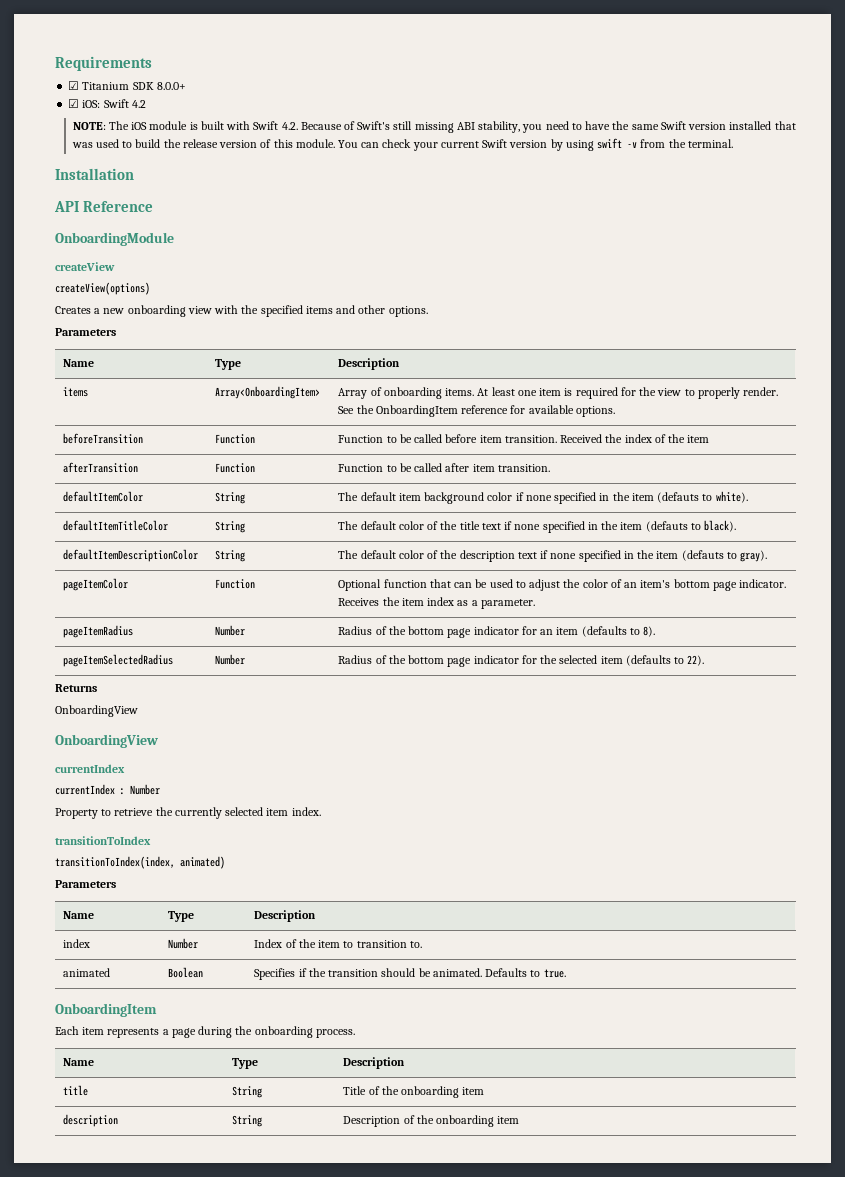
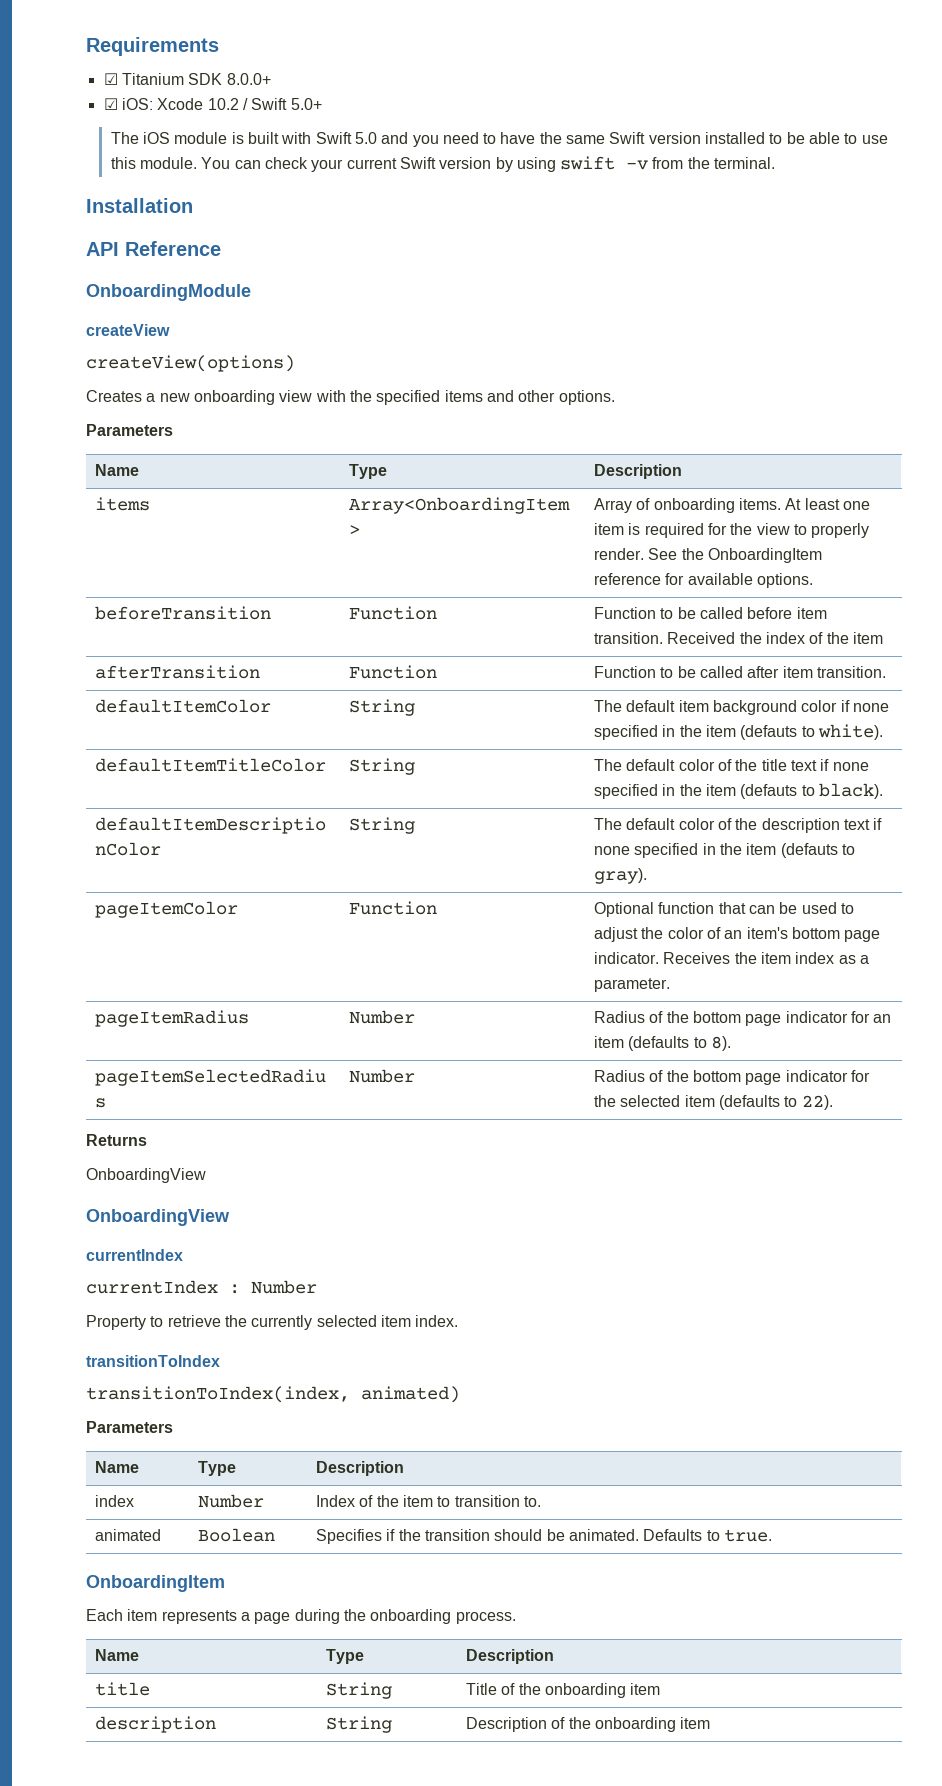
[103,99,146,108] [72,122,106,130] Swift 4.2 // NOTE: -> [157,98,322,110] Xcode 10.2 / Swift 5.0+ //
[281,121,521,133] 4.2. Because of Swift's still missing ABI stability, -> [354,132,409,144] 5.0 and
[774,121,796,130] [71,139,272,148] that was used to build the release version of -> [769,132,888,144] to be able to use

